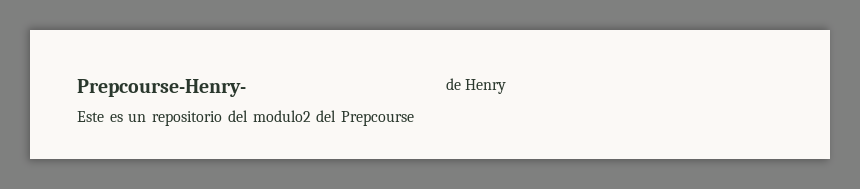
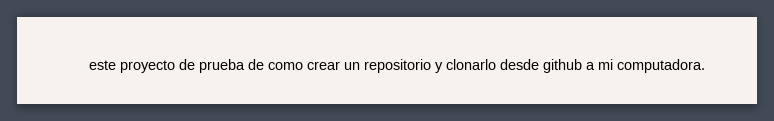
[77,79,246,97] [77,110,415,126] [446,78,507,94] Prepcourse-Henry- // Este es un repositorio del modulo2 del Prepcourse de Henry -> [88,59,705,73] este proyecto de prueba de como crear un repositorio y clonarlo desde github a mi computadora.

